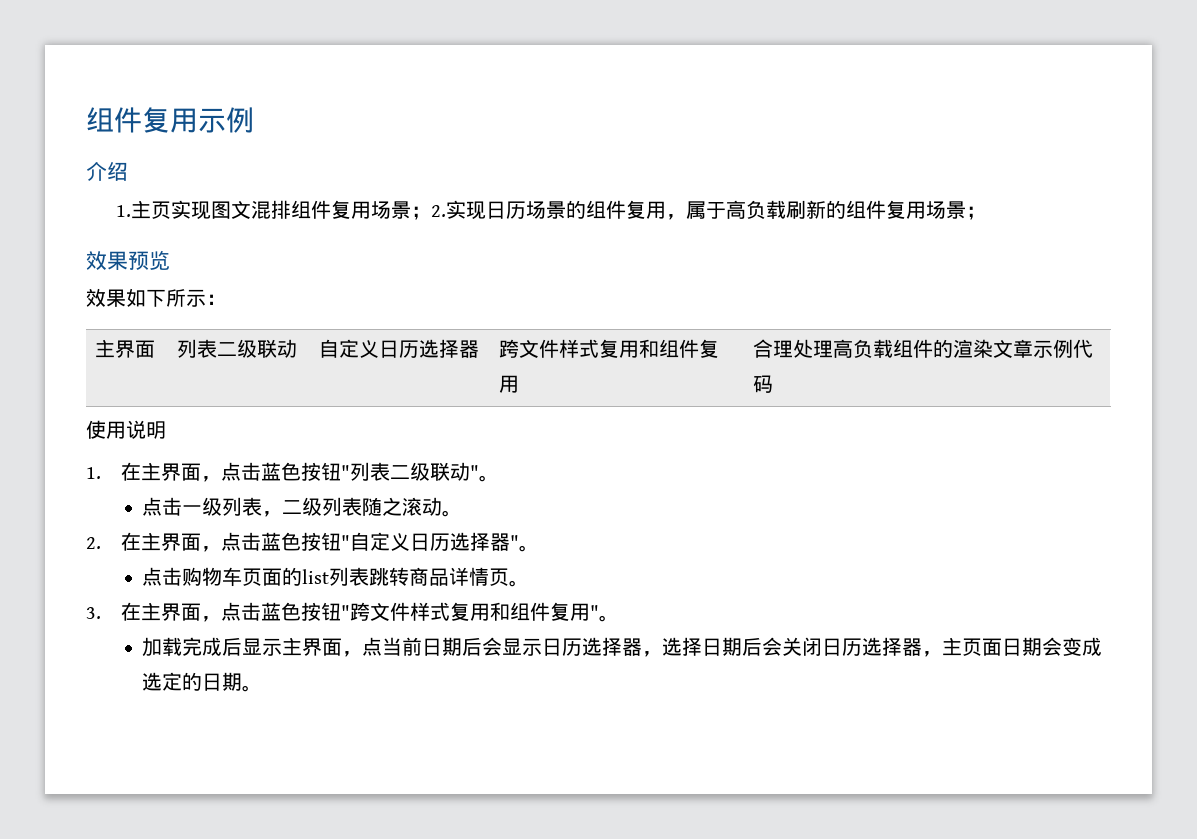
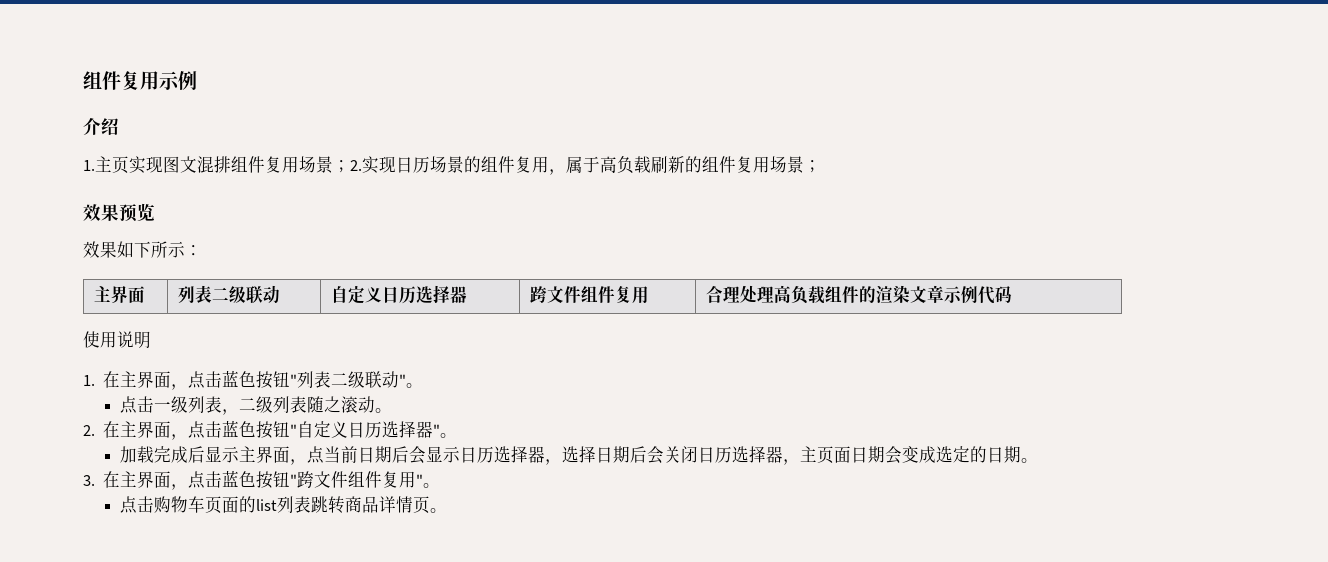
[559,339,660,358] 样式复用和 -> (581, 294) none
[142,567,530,587] [86,602,619,622] // 点击购物车页面的list列表跳转商品详情页。 // 3.在主界面，点击蓝色按钮"跨文件样式复用和组件复用"。 -> (458, 435) none
(263, 688) none -> [83,470,441,490] [119,496,447,514] // 3.在主界面，点击蓝色按钮"跨文件组件复用"。 // 点击购物车页面的list列表跳转商品详情页。

